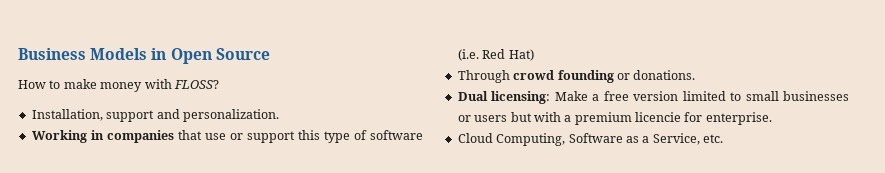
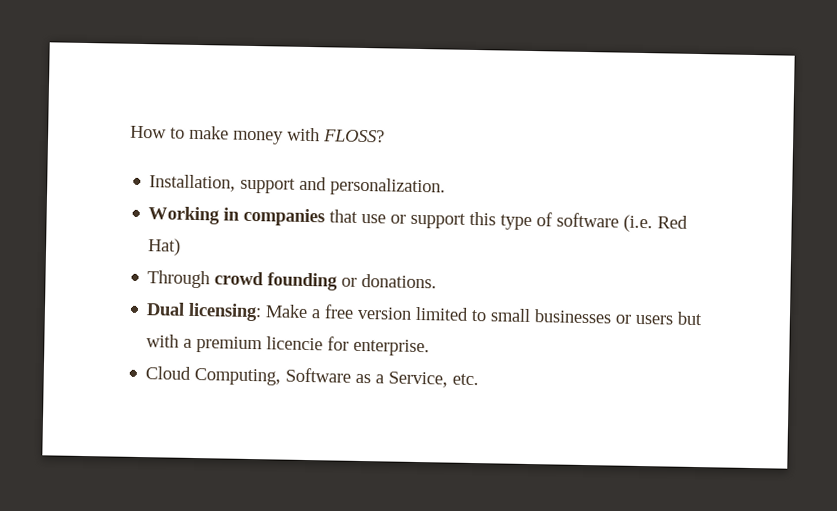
[18,48,270,64] Business Models in Open Source // -> (130, 132) none

